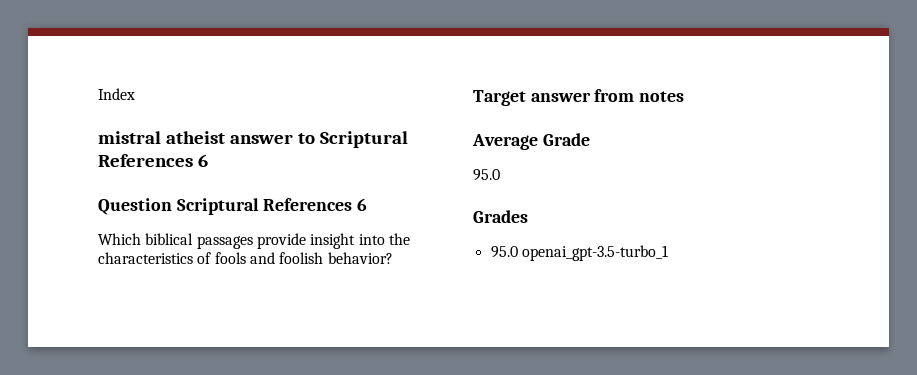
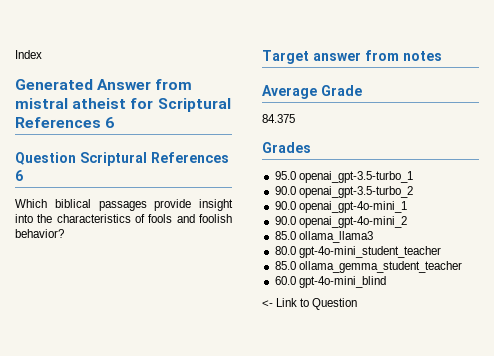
[98,131,315,144] mistral atheist answer to -> [15,79,193,90] [15,98,154,109] Generated Answer from mistral atheist for
[473,169,500,181] 95.0 -> [262,114,295,123] 84.375
(668, 253) none -> [274,186,413,198] [274,201,407,213] [274,216,407,228] [274,231,373,243] [274,246,441,258] [274,261,462,273] [274,276,386,288] [262,298,358,310] // 90.0 openai_gpt-3.5-turbo_2 // 90.0 openai_gpt-4o-mini_1 // 90.0 openai_gpt-4o-mini_2 // 85.0 ollama_llama3 // 80.0 gpt-4o-mini_student_teacher // 85.0 ollama_gemma_student_teacher // 60.0 gpt-4o-mini_blind // <- Link to Question

